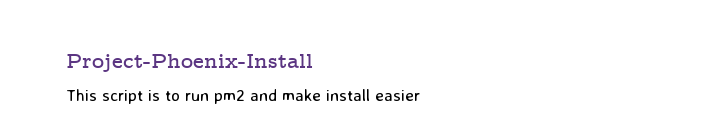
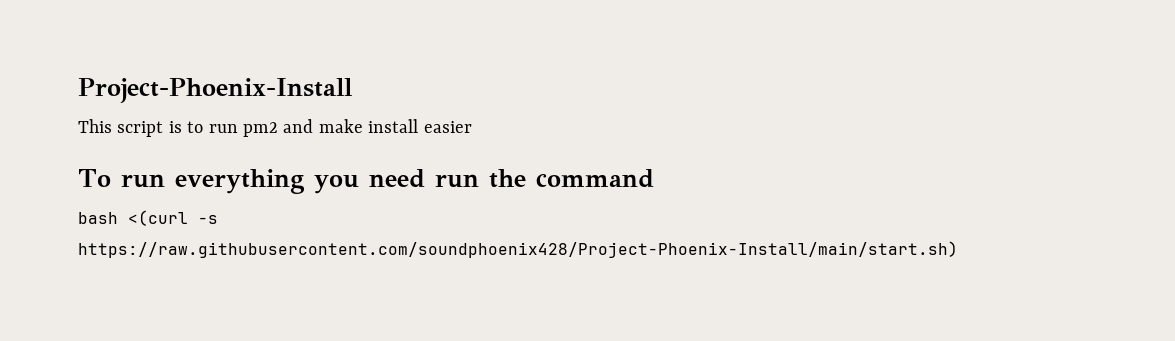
(420, 95) none -> [78,169,654,194] [78,210,218,226] [78,241,958,258] // To run everything you need run the command // bash <(curl -s https://raw.githubusercontent.com/soundphoenix428/Project-Phoenix-Install/main/start.sh)

